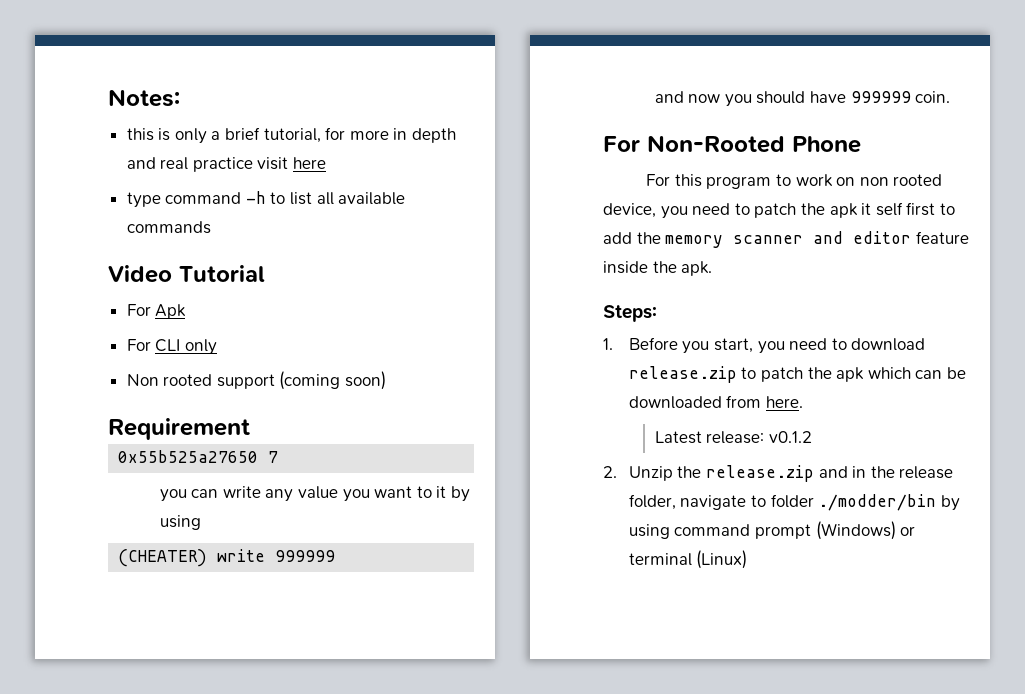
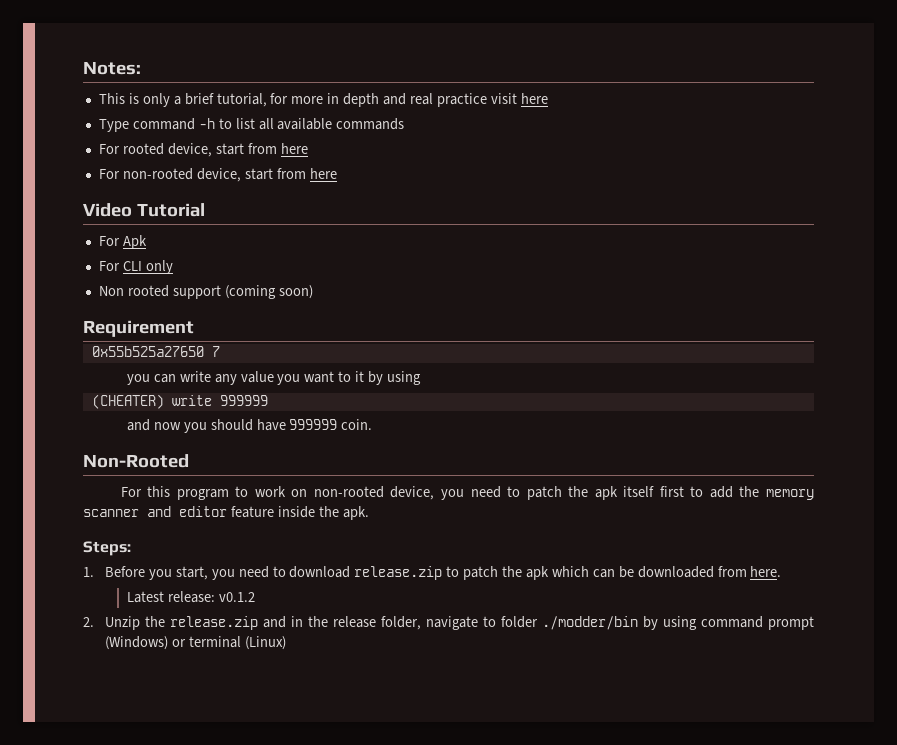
[126,128,154,141] this -> [98,93,125,104] This
[126,192,161,208] type -> [98,119,129,132] Type
(211, 227) none -> [98,143,308,157] [98,168,337,182] // For rooted device, start from here // For non-rooted device, start from here
[603,136,640,152] For -> (373, 424) none
[792,136,861,153] Phone -> (189, 461) none
[859,174,943,186] non rooted -> [313,486,384,498] non-rooted
[861,202,903,216] it self -> [623,486,655,497] itself

